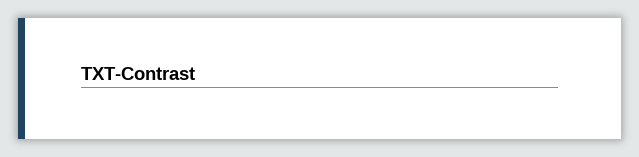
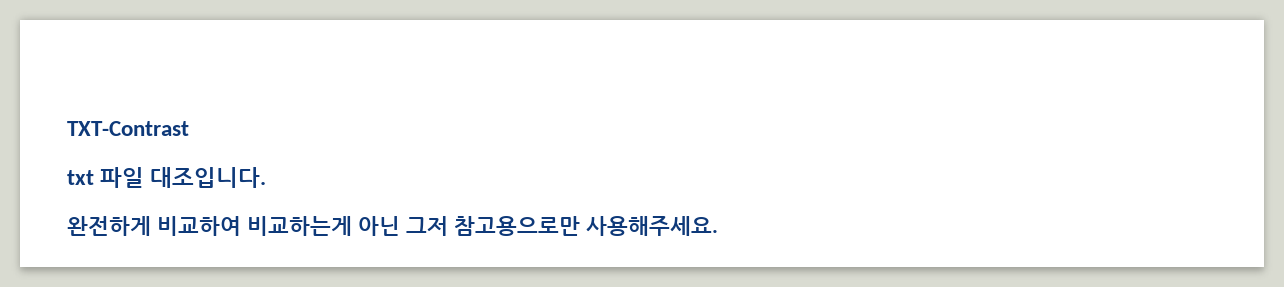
(195, 73) none -> [67,167,267,188] [67,216,718,236] // txt 파일 대조입니다. // 완전하게 비교하여 비교하는게 아닌 그저 참고용으로만 사용해주세요.

